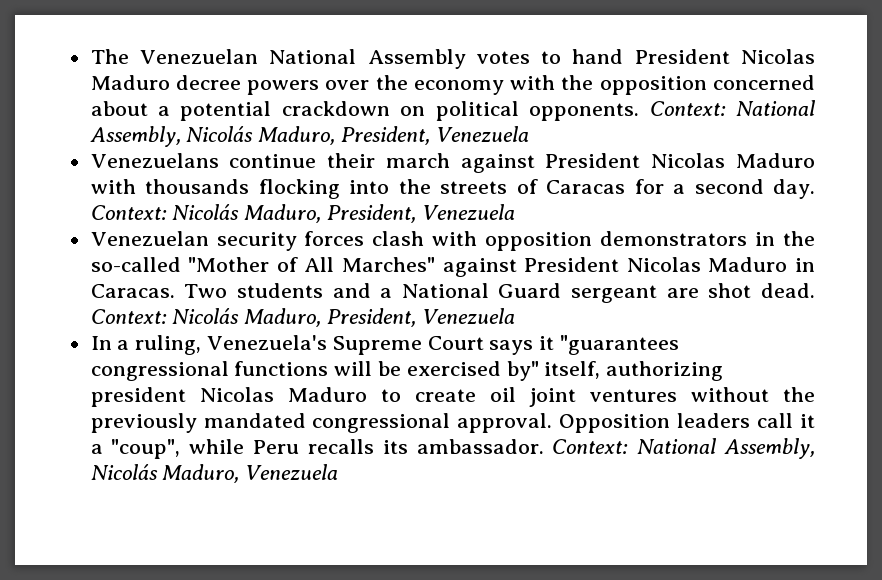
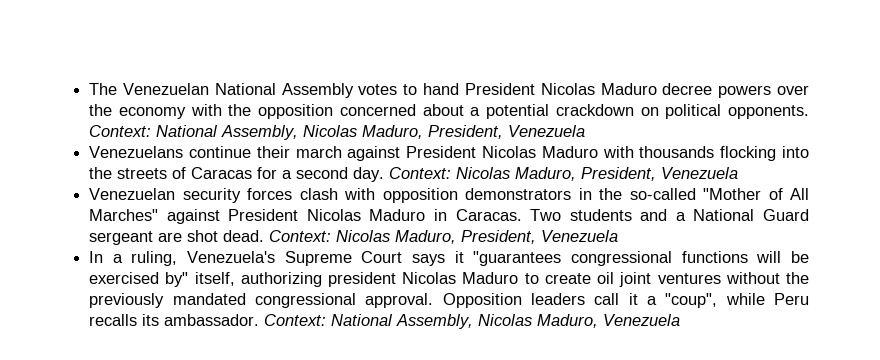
[186,126,254,142] Nicolás -> [303,125,358,137] Nicolas
[172,204,240,220] Nicolás -> [456,167,511,179] Nicolas
[172,308,240,324] Nicolás -> [336,230,391,242] Nicolas
[90,464,158,480] Nicolás -> [478,314,533,326] Nicolas

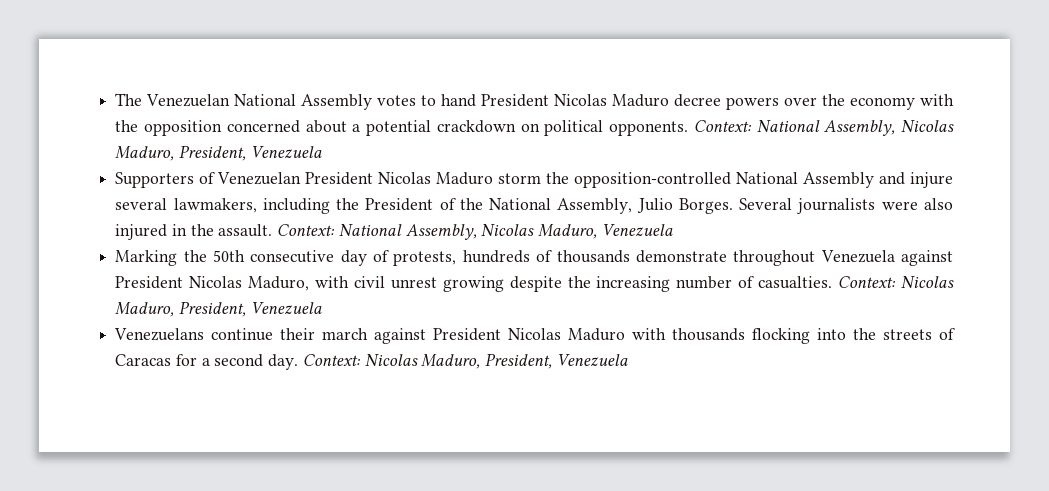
(586, 131) none -> [115,172,953,188] [115,198,953,214] [115,224,673,240] [115,250,954,266] [115,276,955,292] [115,301,322,317] // Supporters of Venezuelan President Nicolas Maduro storm the opposition-controlled National Assembly and injure several lawmakers, including the President of the National Assembly, Julio Borges. Several journalists were also injured in the assault. Context: National Assembly, Nicolas Maduro, Venezuela // Marking the 50th consecutive day of protests, hundreds of thousands demonstrate throughout Venezuela against President Nicolas Maduro, with civil unrest growing despite the increasing number of casualties. Context: Nicolas Maduro, President, Venezuela
[89,188,809,203] [89,209,809,224] [89,230,619,245] [89,251,810,266] [89,272,809,287] [89,293,810,308] [89,314,681,329] // Venezuelan security forces clash with opposition demonstrators in the so-called "Mother of All Marches" against President Nicolas Maduro in Caracas. Two students and a National Guard sergeant are shot dead. Context: Nicolas Maduro, President, Venezuela // In a ruling, Venezuela's Supreme Court says it "guarantees congressional functions will be exercised by" itself, authorizing president Nicolas Maduro to create oil joint ventures without the previously mandated congressional approval. Opposition leaders call it a "coup", while Peru recalls its ambassador. Context: National Assembly, Nicolas Maduro, Venezuela -> (628, 360) none

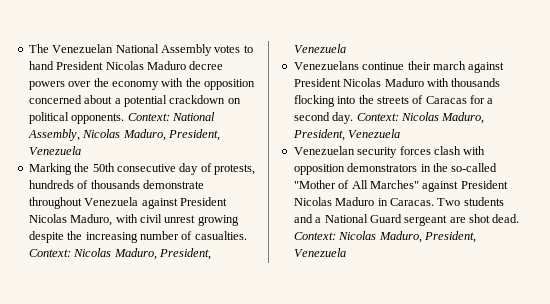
[115,172,953,188] [115,198,953,214] [115,224,673,240] // Supporters of Venezuelan President Nicolas Maduro storm the opposition-controlled National Assembly and injure several lawmakers, including the President of the National Assembly, Julio Borges. Several journalists were also injured in the assault. Context: National Assembly, Nicolas Maduro, Venezuela -> (81, 150) none
(628, 360) none -> [293,146,486,158] [293,163,498,175] [293,180,508,192] [293,197,504,206] [293,214,520,226] [293,231,476,243] [293,248,346,257] // Venezuelan security forces clash with opposition demonstrators in the so-called "Mother of All Marches" against President Nicolas Maduro in Caracas. Two students and a National Guard sergeant are shot dead. Context: Nicolas Maduro, President, Venezuela

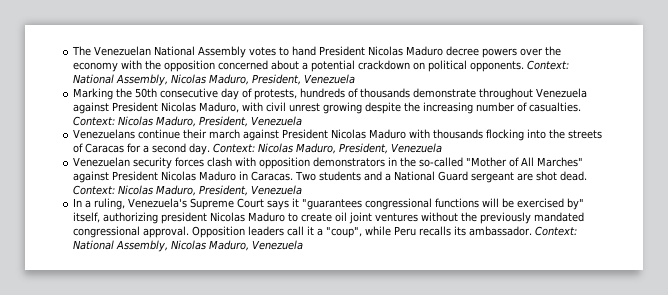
(346, 252) none -> [73,198,585,210] [73,212,585,224] [73,226,578,238] [73,240,304,252] // In a ruling, Venezuela's Supreme Court says it "guarantees congressional functions will be exercised by" itself, authorizing president Nicolas Maduro to create oil joint ventures without the previously mandated congressional approval. Opposition leaders call it a "coup", while Peru recalls its ambassador. Context: National Assembly, Nicolas Maduro, Venezuela

